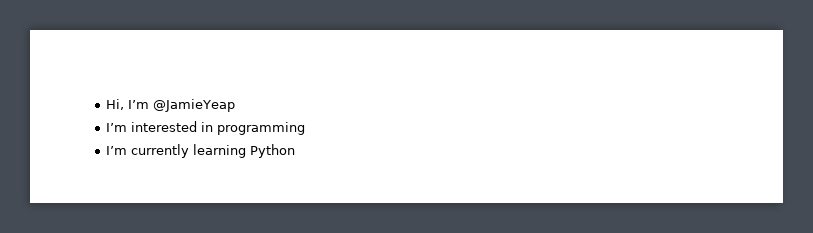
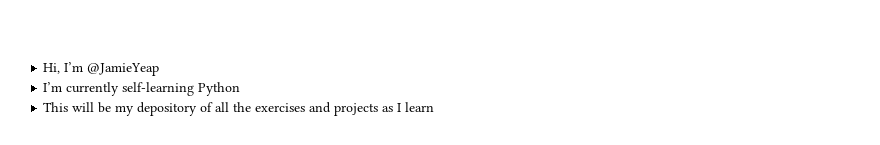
[131,121,306,135] [106,144,296,158] interested in programming // I’m currently learning Python -> [66,82,241,96] [43,102,435,116] currently self-learning Python // This will be my depository of all the exercises and projects as I learn

